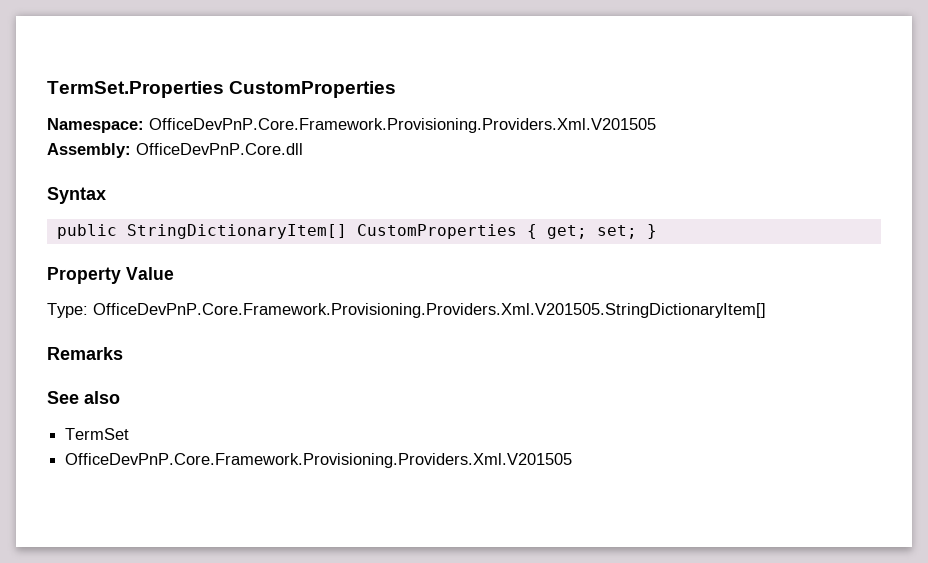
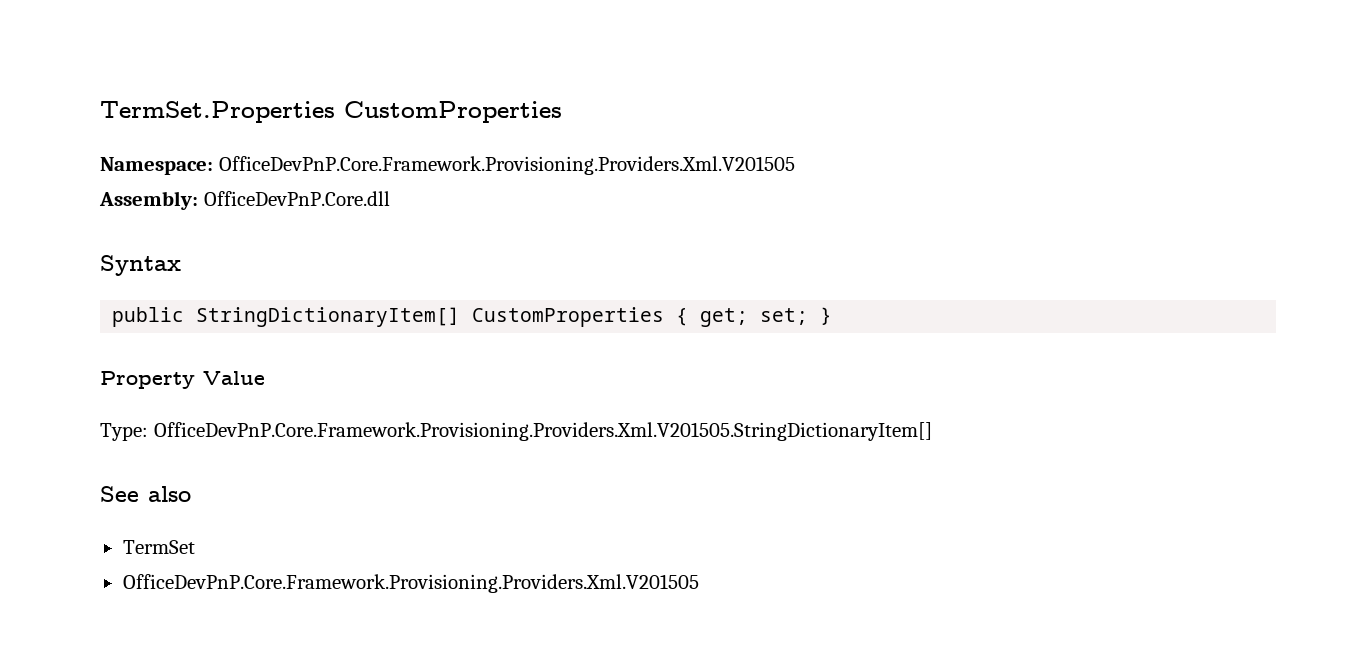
[47,347,123,360] // Remarks -> (932, 431) none

